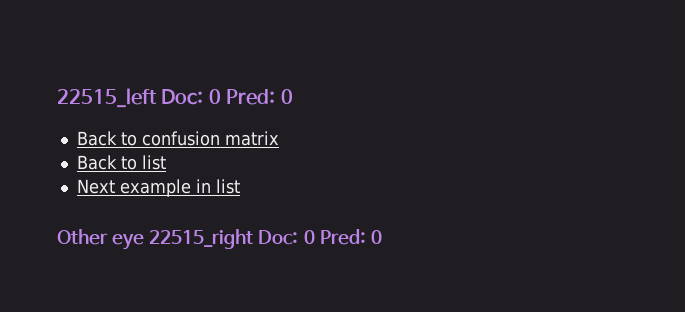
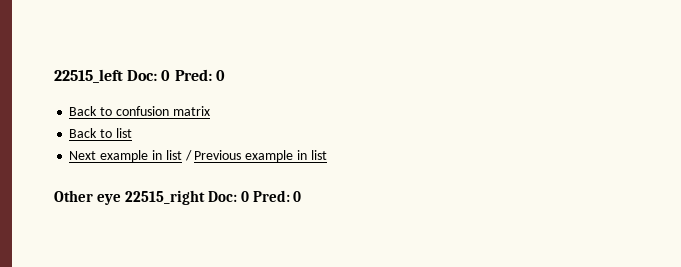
(240, 186) none -> [184,150,327,162] / Previous example in list

